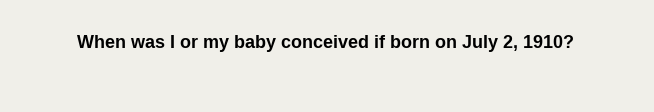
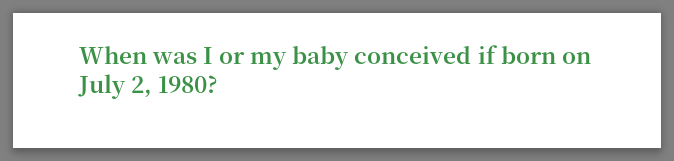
[523,35,574,48] 1910? -> [158,75,219,93] 1980?

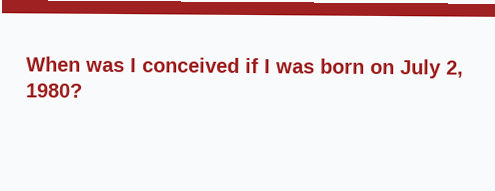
[219,45,498,70] or my baby conceived if -> [142,57,315,74] conceived if I was

